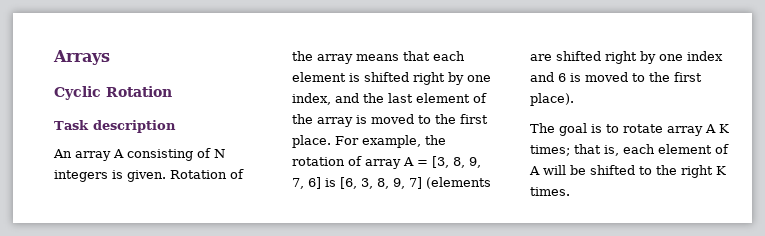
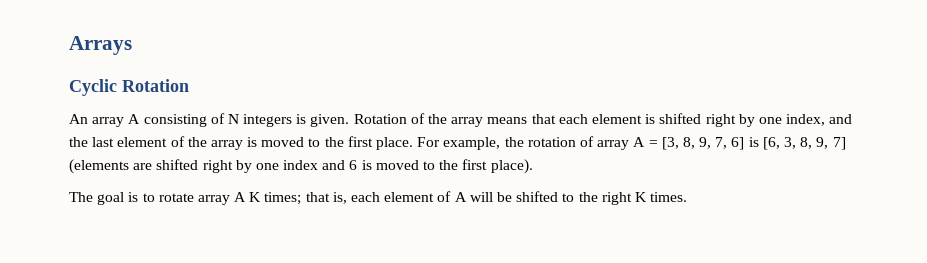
[54,120,176,133] // Task description -> (189, 85) none

